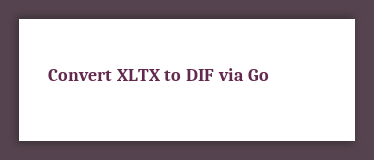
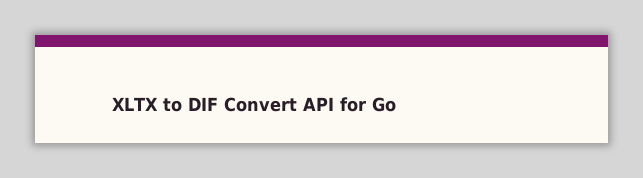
[48,69,112,81] Convert -> (112, 104) none
[217,68,244,81] via -> [223,97,366,112] Convert API for

